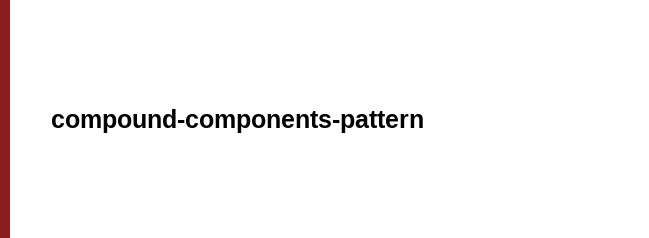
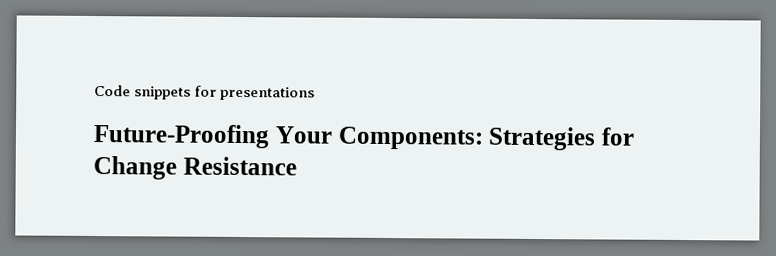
[51,109,424,133] compound-components-pattern -> [94,84,316,101] [93,123,635,151] [93,155,297,180] Code snippets for presentations // Future-Proofing Your Components: Strategies for Change Resistance

